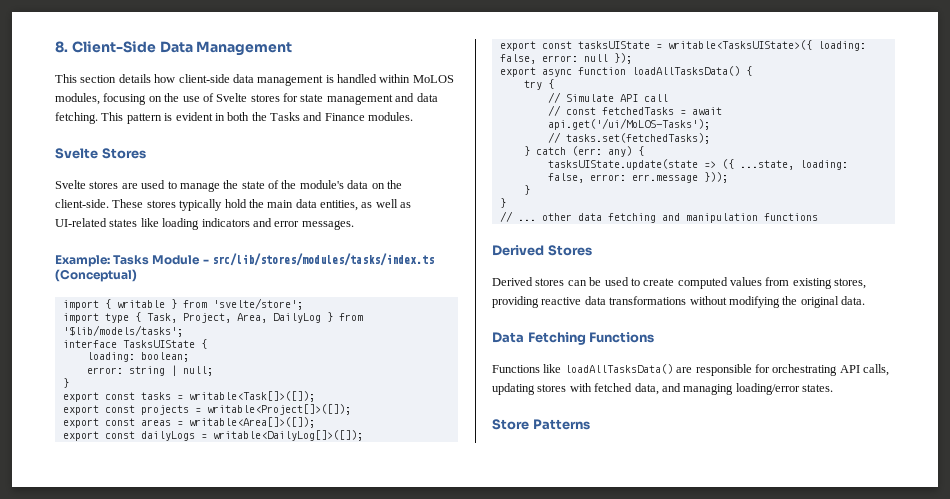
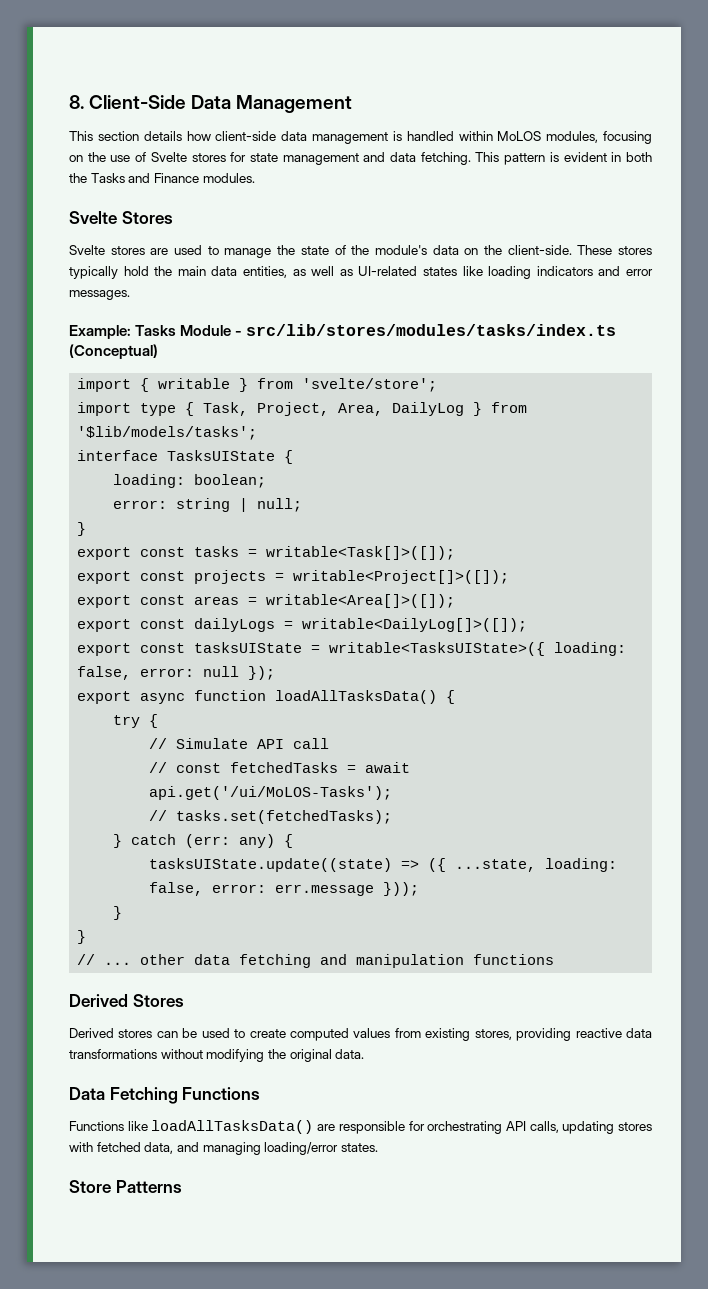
[547,159,698,170] tasksUIState.update(state -> [149,858,393,872] tasksUIState.update((state)

